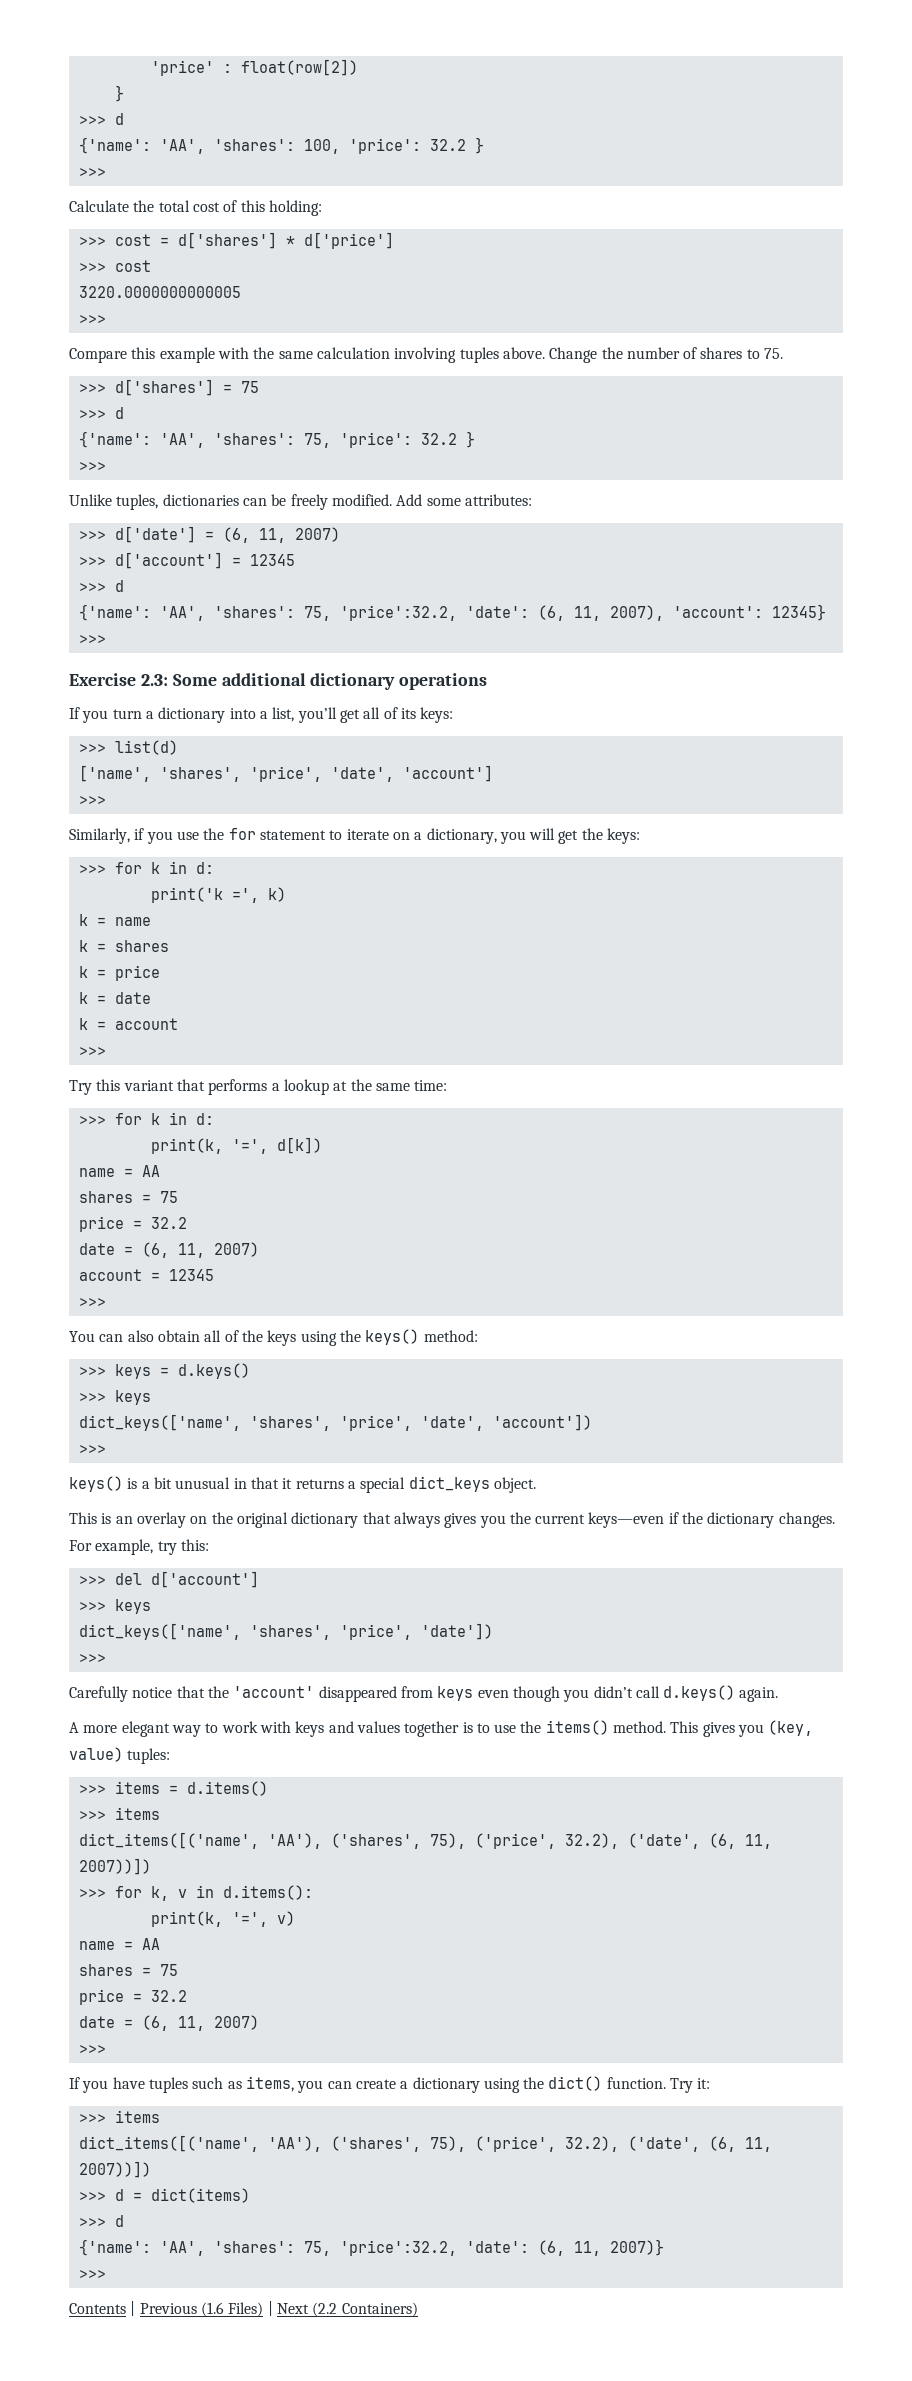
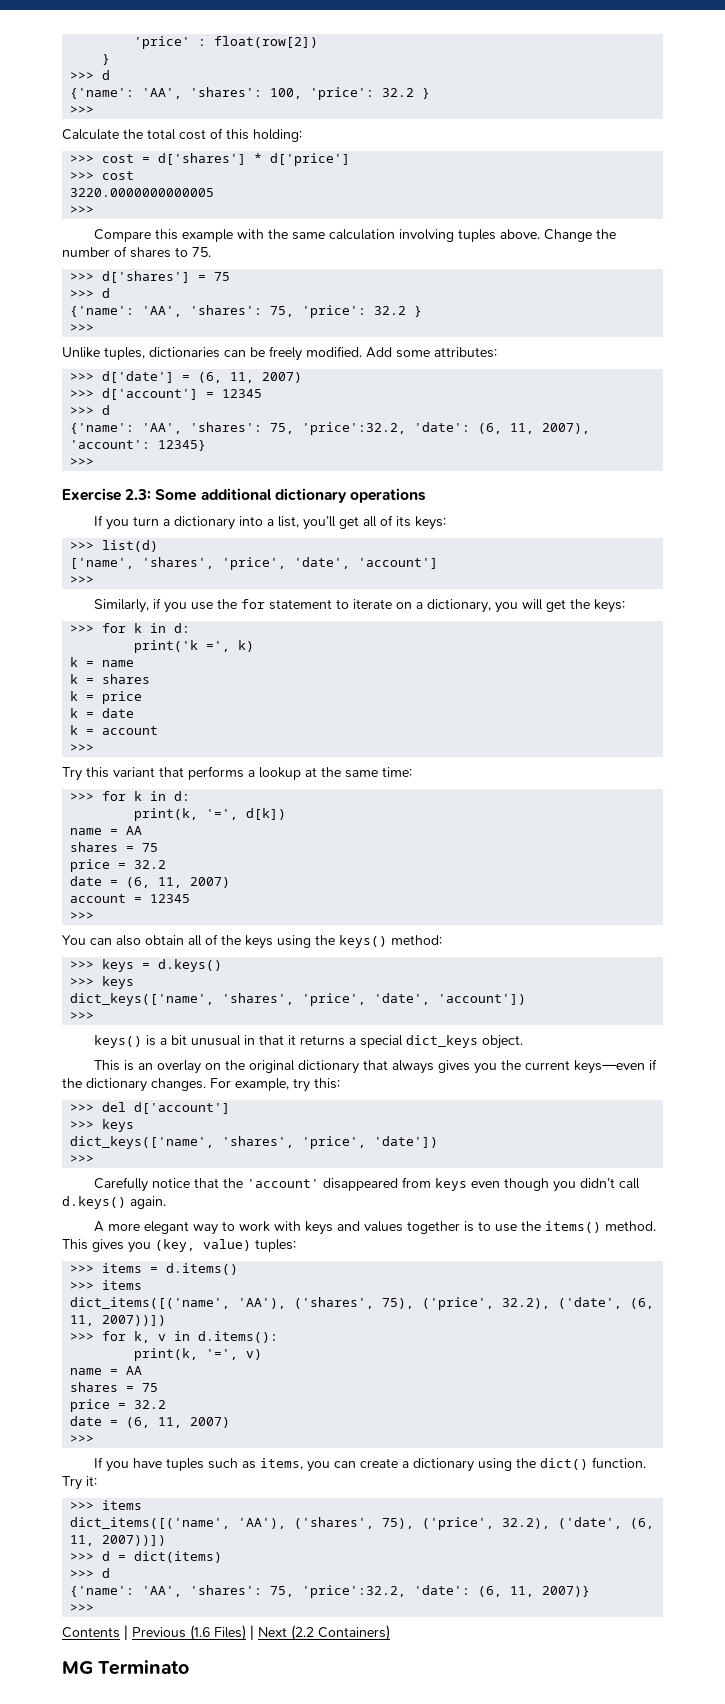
(418, 2309) none -> [62,1660,190,1675] // MG Terminato

